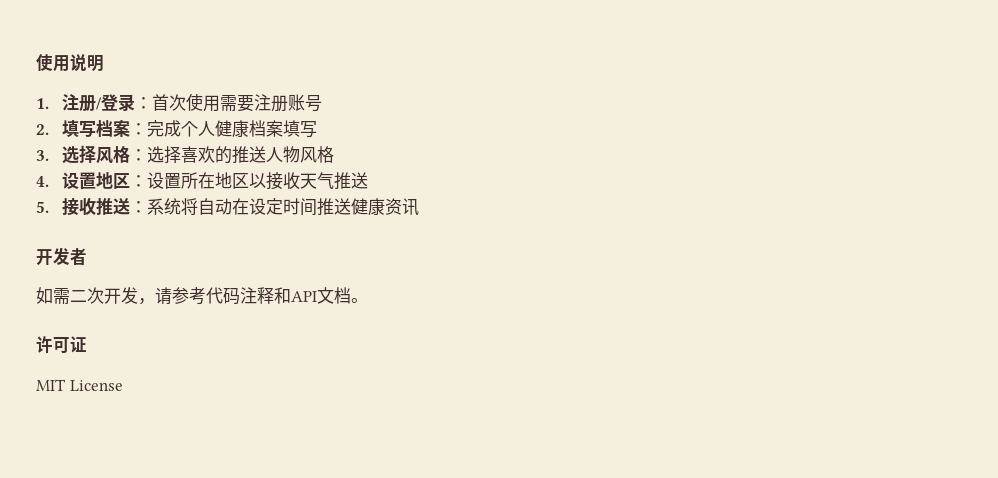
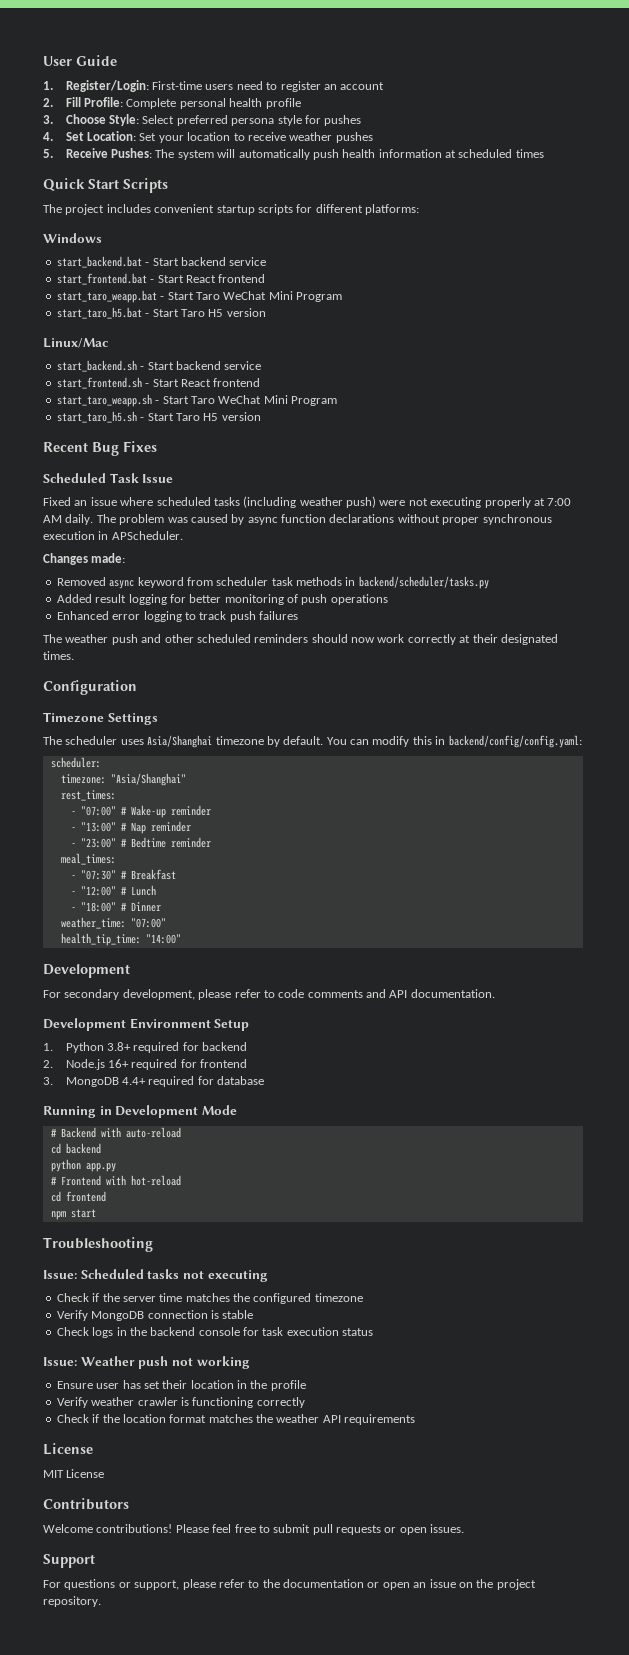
[36,54,104,72] [36,93,323,112] [36,120,318,138] [36,145,335,164] [36,172,369,190] [36,198,420,216] [36,247,87,266] [36,287,368,305] [36,336,87,353] [36,379,123,391] 使用说明 // 1.注册/登录：首次使用需要注册账号 // 2.填写档案：完成个人健康档案填写 // 3.选择风格：选择喜欢的推送人物风格 // 4.设置地区：设置所在地区以接收天气推送 // 5.接收推送：系统将自动在设定时间推送健康资讯 // 开发者 // 如需二次开发，请参考代码注释和API文档。 // 许可证 // MIT License -> [43,55,117,66] [43,80,385,92] [43,97,301,109] [43,114,362,126] [43,131,373,143] [43,148,544,160] [43,178,168,193] [43,204,419,215] [43,233,102,243] [56,256,267,268] [56,273,266,285] [56,290,342,303] [56,307,266,319] [43,338,108,348] [56,360,262,372] [56,377,261,389] [56,394,337,407] [56,411,261,423] [43,441,157,456] [43,473,174,483] [43,496,572,508] [43,514,552,525] [43,531,183,540] [43,553,126,565] [56,576,489,589] [56,594,388,605] [56,611,298,622] [43,634,558,645] [43,651,74,660] [43,680,137,695] [43,712,158,725] [43,735,582,748] [50,757,101,768] [60,773,186,786] [60,790,116,801] [70,805,211,818] [70,821,191,834] [70,837,211,848] [60,853,116,865] [70,869,176,880] [70,885,156,896] [70,902,161,912] [60,917,166,929] [60,933,181,946] [43,964,130,978] [43,989,495,1000] [43,1018,250,1031] [43,1042,248,1053] [43,1059,248,1070] [43,1076,265,1087] [43,1105,237,1118] [50,1127,181,1138] [50,1143,101,1154] [50,1159,116,1172] [50,1175,181,1186] [50,1191,106,1202] [50,1209,96,1220] [43,1237,153,1252] [43,1269,268,1282] [56,1293,363,1304] [56,1310,254,1321] [56,1327,374,1338] [43,1356,250,1369] [56,1380,306,1391] [56,1397,305,1408] [56,1414,416,1425] [43,1443,93,1455] [43,1469,105,1478] [43,1498,129,1510] [43,1524,465,1535] [43,1554,95,1568] [43,1579,536,1590] [43,1596,101,1607] User Guide // 1. Register/Login: First-time users need to register an account // 2. Fill Profile: Complete personal health profile // 3. Choose Style: Select preferred persona style for pushes // 4. Set Location: Set your location to receive weather pushes // 5. Receive Pushes: The system will automatically push health information at scheduled times // Quick Start Scripts // The project includes convenient startup scripts for different platforms: // Windows // start_backend.bat - Start backend service // start_frontend.bat - Start React frontend // start_taro_weapp.bat - Start Taro WeChat Mini Program // start_taro_h5.bat - Start Taro H5 version // Linux/Mac // start_backend.sh - Start backend service // start_frontend.sh - Start React frontend // start_taro_weapp.sh - Start Taro WeChat Mini Program // start_taro_h5.sh - Start Taro H5 version // Recent Bug Fixes // Scheduled Task Issue // Fixed an issue where scheduled tasks (including weather push) were not executing properly at 7:00 AM daily. The problem was caused by async function declarations without proper synchronous execution in APScheduler. // Changes made: // Removed async keyword from scheduler task methods in backend/scheduler/tasks.py // Added result logging for better monitoring of push operations // Enhanced error logging to track push failures // The weather push and other scheduled reminders should now work correctly at their designated times. // Configuration // Timezone Settings // The scheduler uses Asia/Shanghai timezone by default. You can modify this in backend/config/config.yaml: // scheduler: // timezone: "Asia/Shanghai" // rest_times: // - "07:00" # Wake-up reminder // - "13:00" # Nap reminder // - "23:00" # Bedtime reminder // meal_times: // - "07:30" # Breakfast // - "12:00" # Lunch // - "18:00" # Dinner // weather_time: "07:00" // health_tip_time: "14:00" // Development // For secondary development, please refer to code comments and API documentation. // Development Environment Setup // 1. Python 3.8+ required for backend // 2. Node.js 16+ required for frontend // 3. MongoDB 4.4+ required for database // Running in Development Mode // # Backend with auto-reload // cd backend // python app.py // # Frontend with hot-reload // cd frontend // npm start // Troubleshooting // Issue: Scheduled tasks not executing // Check if the server time matches the configured timezone // Verify MongoDB connection is stable // Check logs in the backend console for task execution status // Issue: Weather push not working // Ensure user has set their location in the profile // Verify weather crawler is functioning correctly // Check if the location format matches the weather API requirements // License // MIT License // Contributors // Welcome contributions! Please feel free to submit pull requests or open issues. // Support // For questions or support, please refer to the documentation or open an issue on the project repository.

